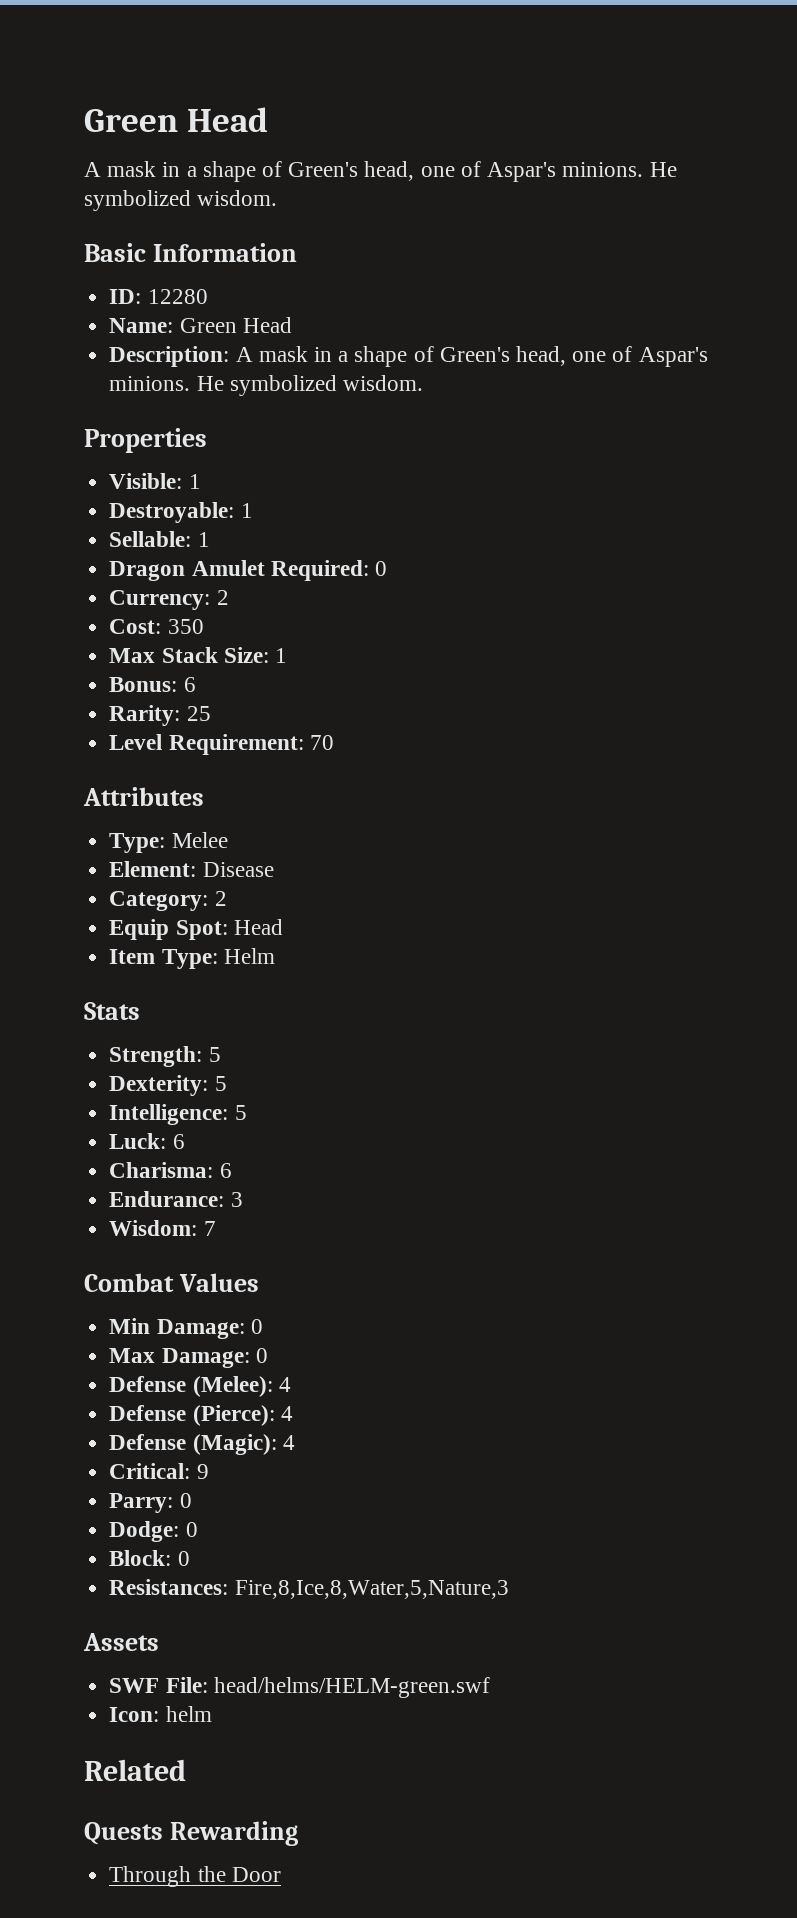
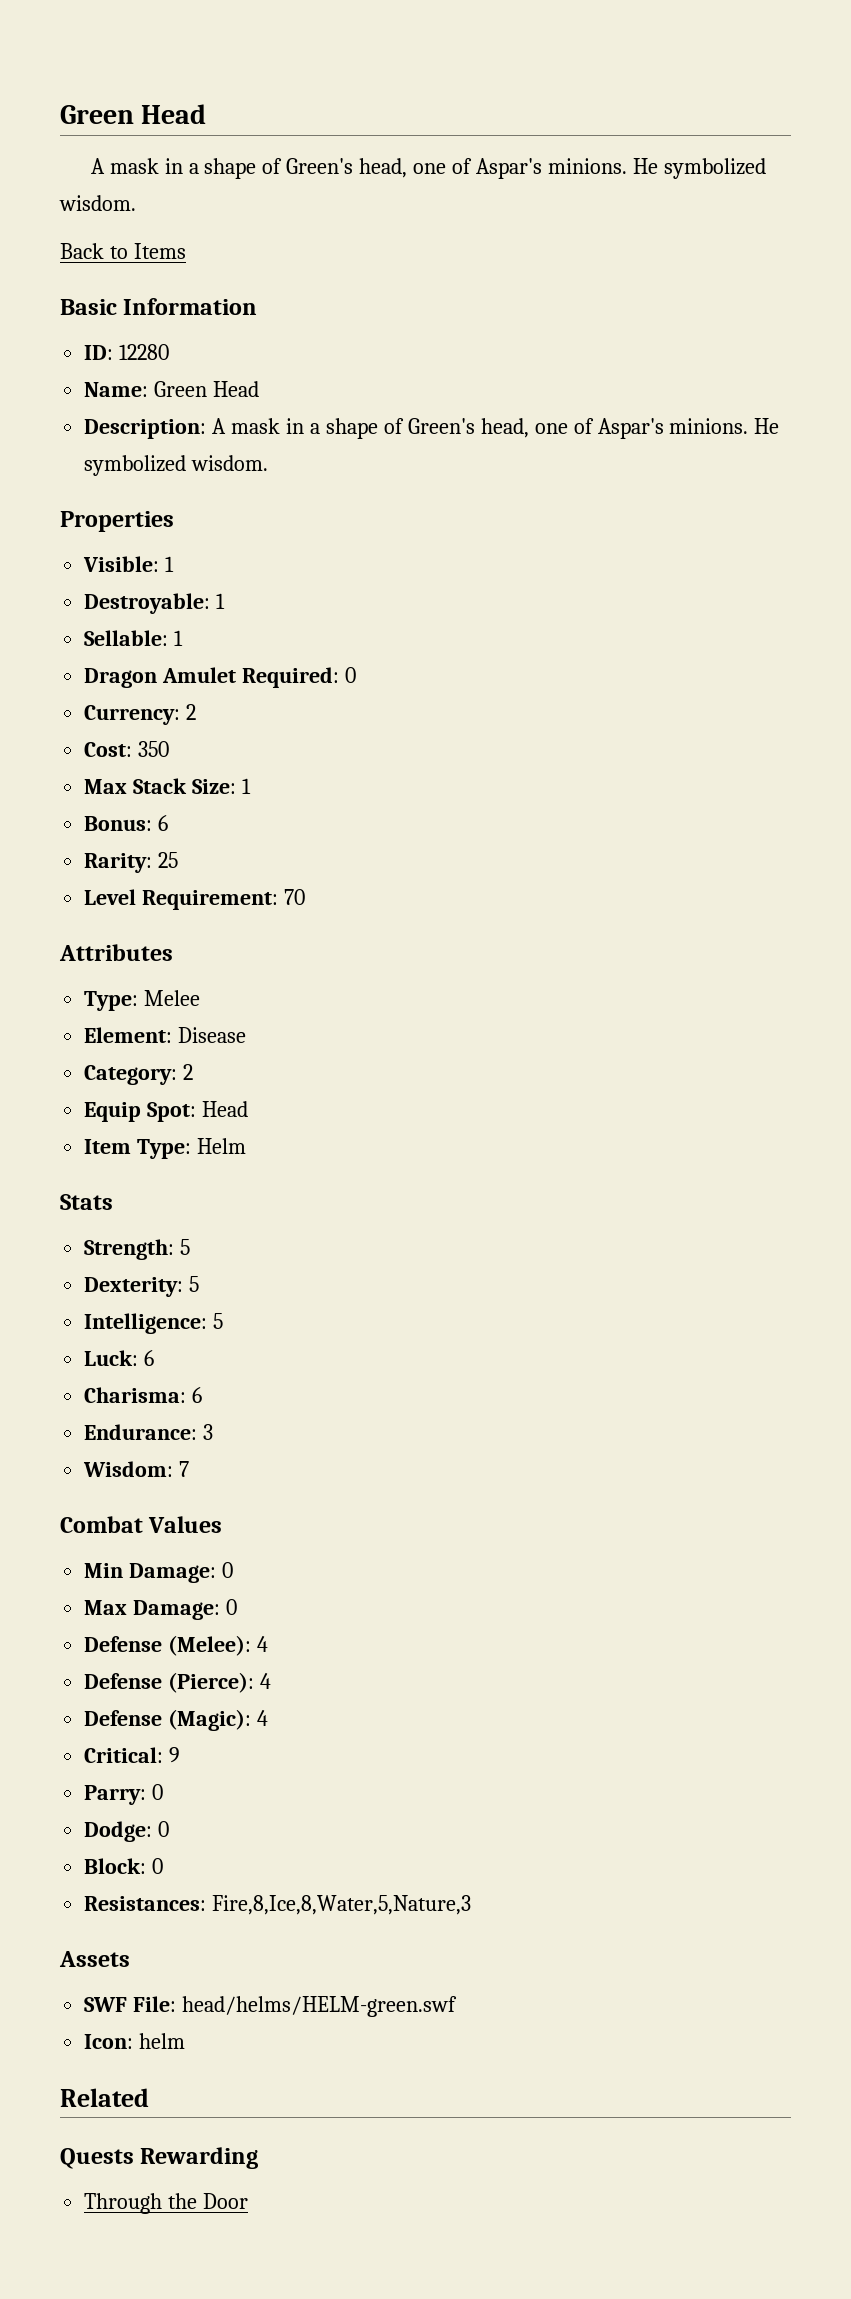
(278, 198) none -> [60,243,186,259] // Back to Items

